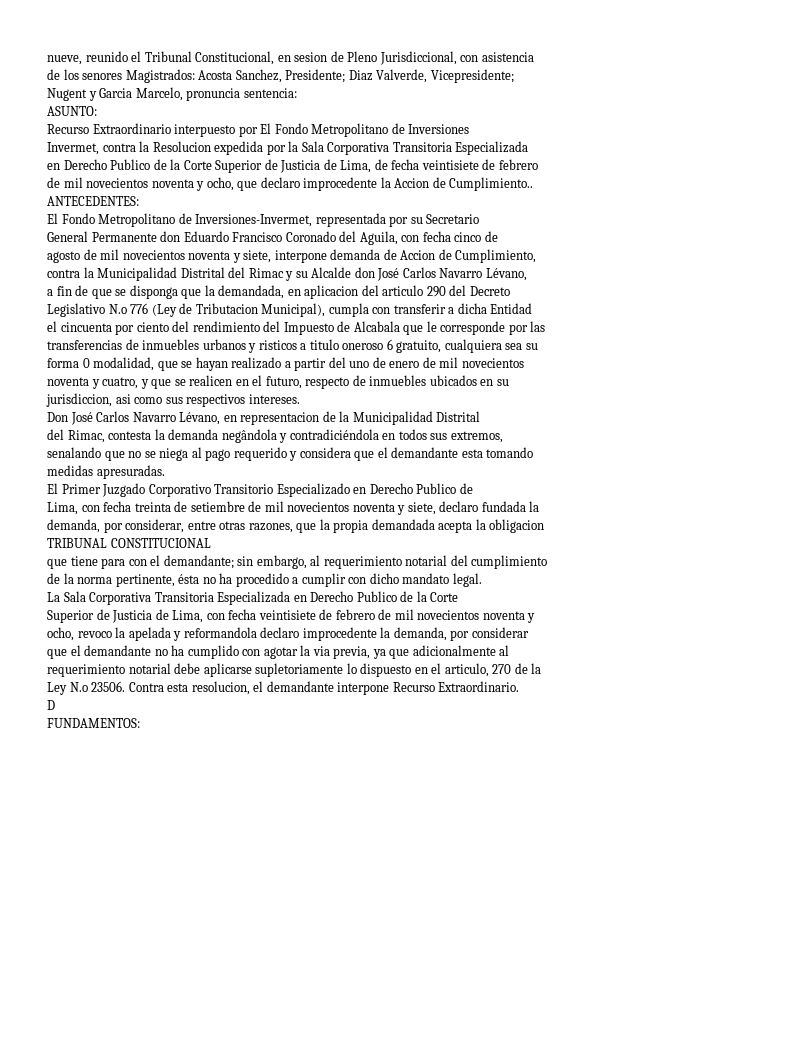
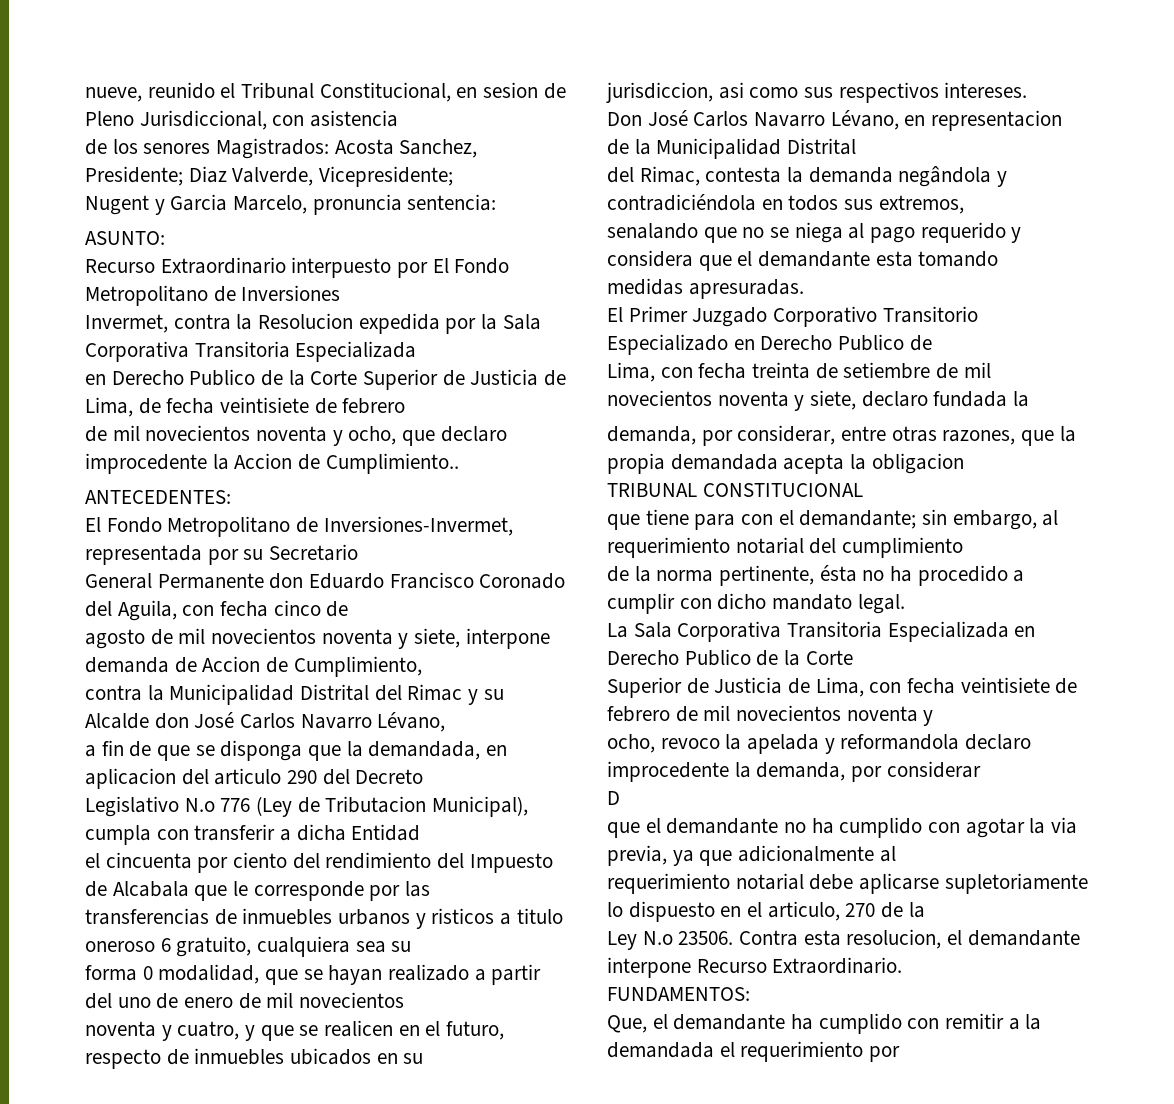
(529, 632) none -> [607,791,620,805] // D
[47,700,55,710] [47,718,140,728] D // FUNDAMENTOS: -> [607,987,750,1001] [607,1013,1042,1034] [607,1041,901,1062] FUNDAMENTOS: // Que, el demandante ha cumplido con remitir a la demandada el requerimiento por

